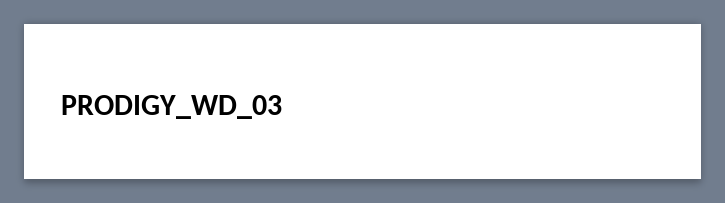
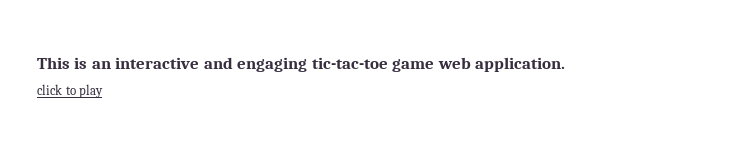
[61,95,282,119] PRODIGY_WD_03 -> [37,57,566,72] [37,84,104,98] This is an interactive and engaging tic-tac-toe game web application. // click to play

